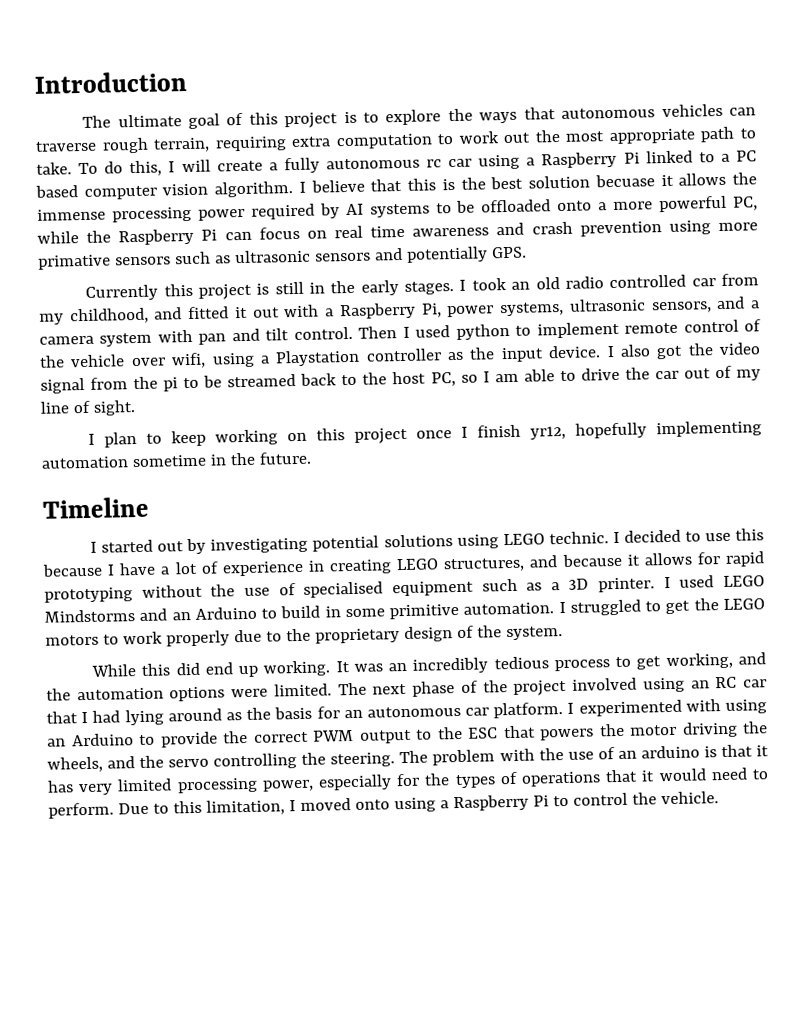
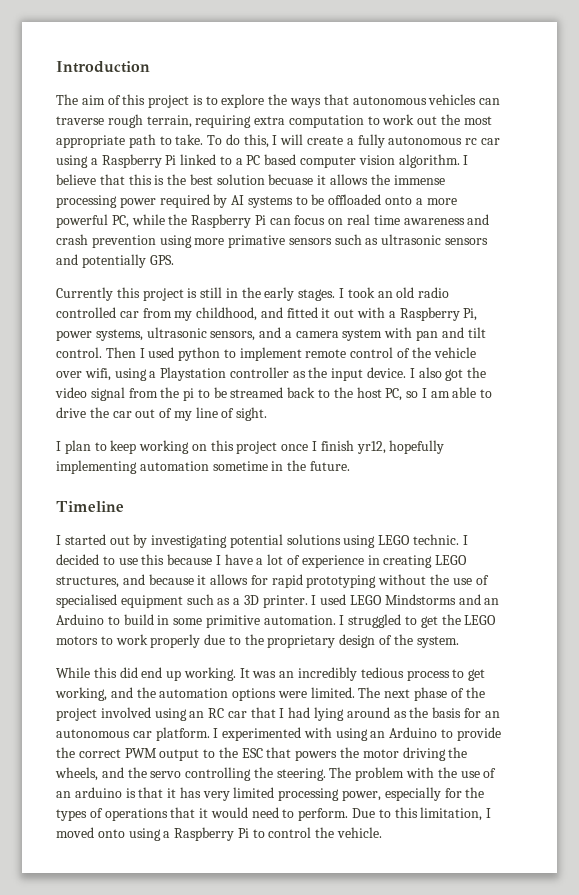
[117,113,220,129] ultimate goal -> [81,95,105,105] aim

